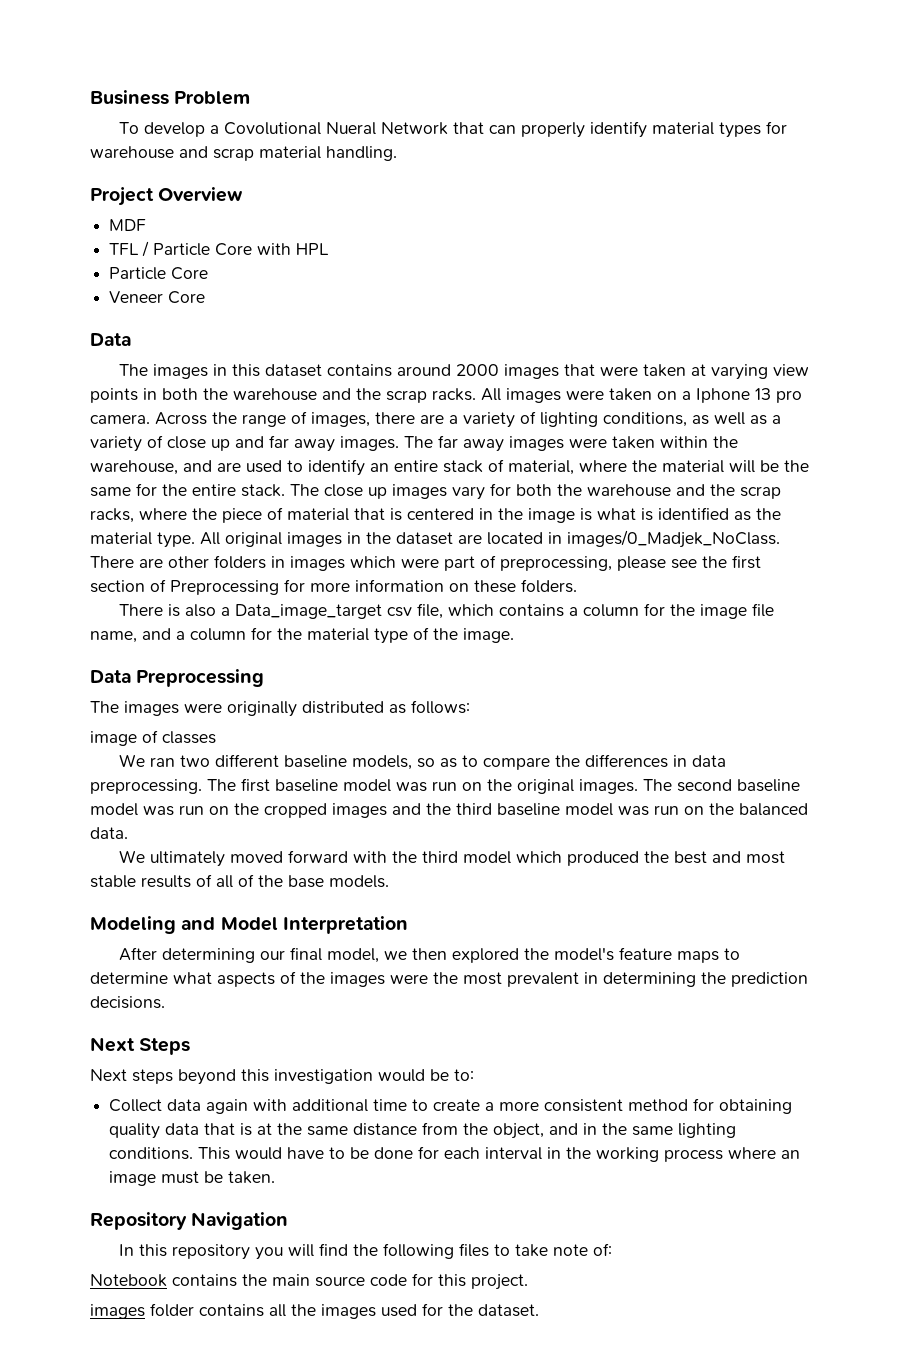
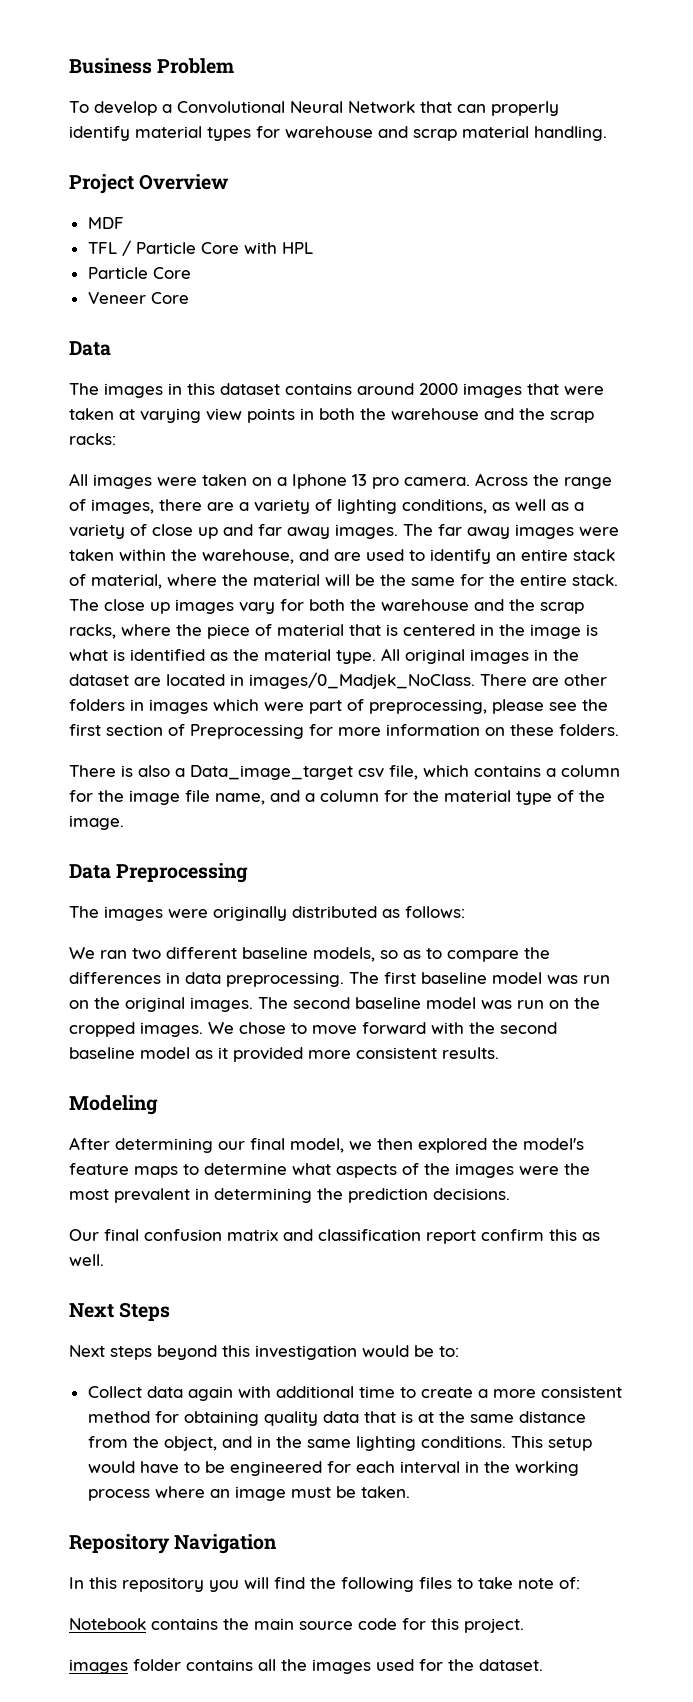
[223,122,376,135] Covolutional Nueral -> [177,101,343,114] Convolutional Neural
[432,388,476,401] racks. -> [69,433,116,445] racks: //
[90,730,216,746] // image of classes -> (465, 912) none
[332,803,808,818] [90,827,128,839] [118,850,785,867] [90,874,389,888] [90,916,408,934] images and the third baseline model was run on the balanced data. // We ultimately moved forward with the third model which produced the best and most stable results of all of the base models. // Modeling and Model Interpretation -> [140,1022,557,1037] [69,1047,499,1062] [69,1095,158,1115] images. We chose to move forward with the second baseline model as it provided more consistent results. // Modeling
(165, 1002) none -> [69,1229,600,1244] [69,1254,104,1266] // Our final confusion matrix and classification report confirm this as well.
(231, 1153) none -> [547,1437,592,1451] setup
[374,1147,414,1159] done -> [229,1461,322,1476] engineered

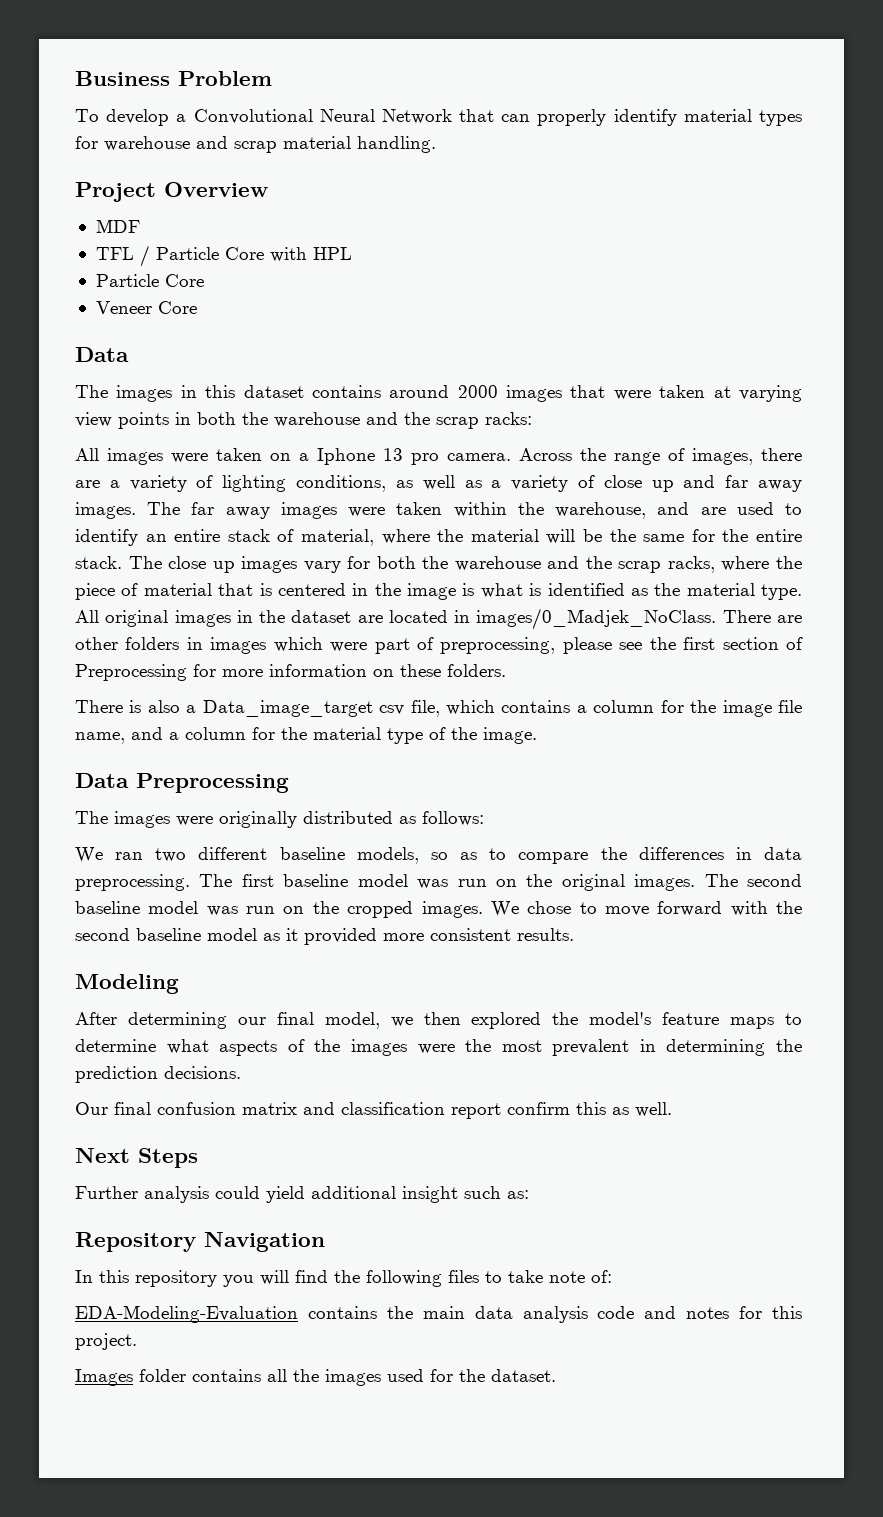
[69,1345,459,1360] [87,1386,622,1401] [87,1411,586,1426] [87,1436,592,1451] [87,1461,579,1476] [87,1486,410,1501] Next steps beyond this investigation would be to: // Collect data again with additional time to create a more consistent method for obtaining quality data that is at the same distance from the object, and in the same lighting conditions. This setup would have to be engineered for each interval in the working process where an image must be taken. -> [75,1186,529,1203] Further analysis could yield additional insight such as:
[69,1618,146,1630] Notebook -> [75,1305,298,1323] EDA-Modeling-Evaluation
[299,1618,397,1630] source code -> [474,1306,730,1323] data analysis code and notes
[69,1659,128,1674] images -> [75,1369,133,1386] Images

